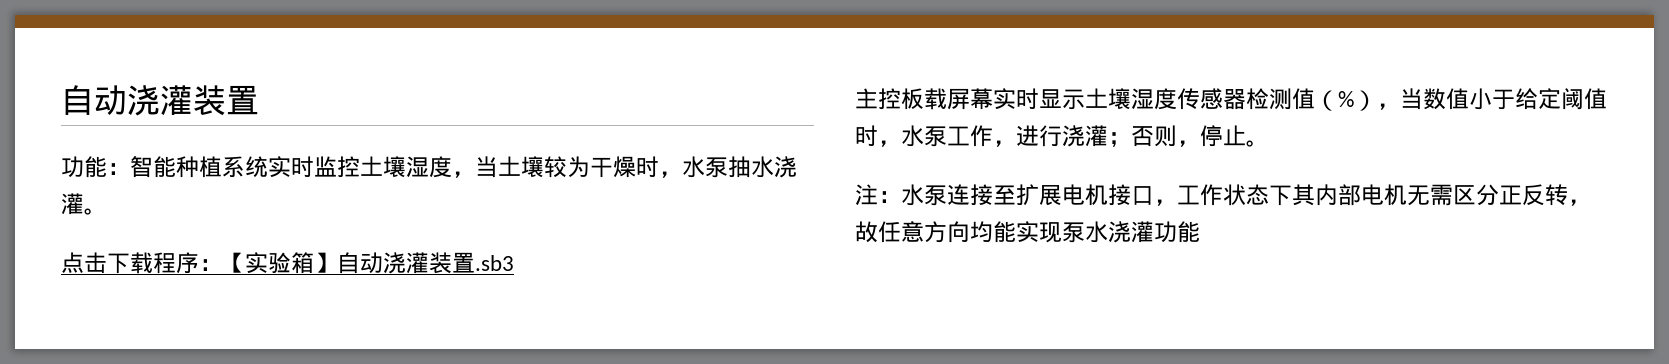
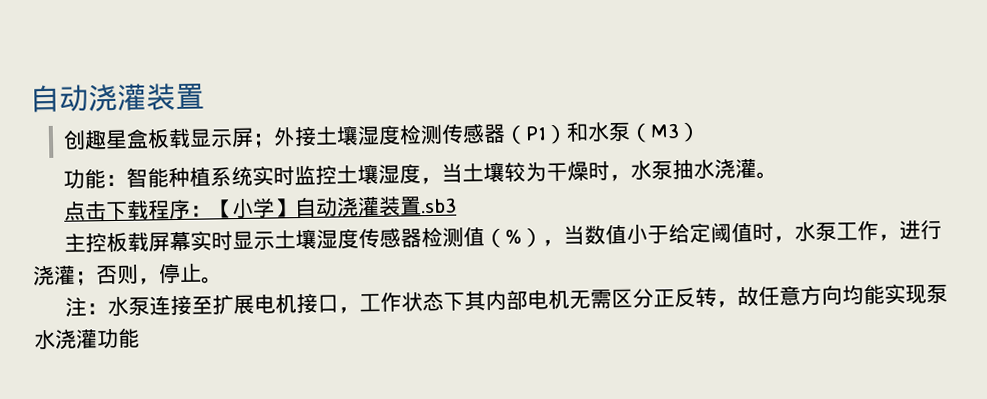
[61,85,259,116] 自动浇灌装置 -> [30,82,205,113] [62,121,701,151] 自动浇灌装置 // 创趣星盒板载显示屏；外接土壤湿度检测传感器（P1）和水泵（M3）
[245,252,314,274] 实验箱 -> [231,197,276,219] 小学

